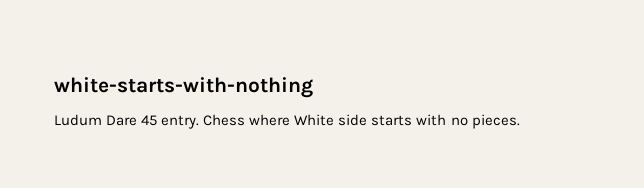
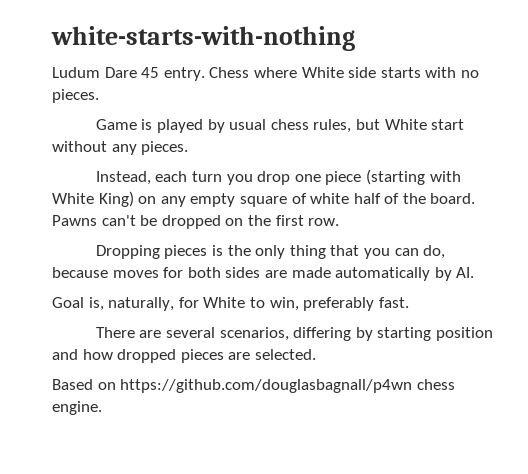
(520, 121) none -> [95,119,465,133] [52,141,189,155] [95,169,461,185] [52,191,476,207] [52,215,340,229] [95,245,446,259] [52,267,475,281] [52,297,409,311] [95,327,493,341] [52,349,316,363] [52,379,455,393] [52,401,102,415] // Game is played by usual chess rules, but White start without any pieces. // Instead, each turn you drop one piece (starting with White King) on any empty square of white half of the board. Pawns can't be dropped on the first row. // Dropping pieces is the only thing that you can do, because moves for both sides are made automatically by AI. // Goal is, naturally, for White to win, preferably fast. // There are several scenarios, differing by starting position and how dropped pieces are selected. // Based on https://github.com/douglasbagnall/p4wn chess engine.

